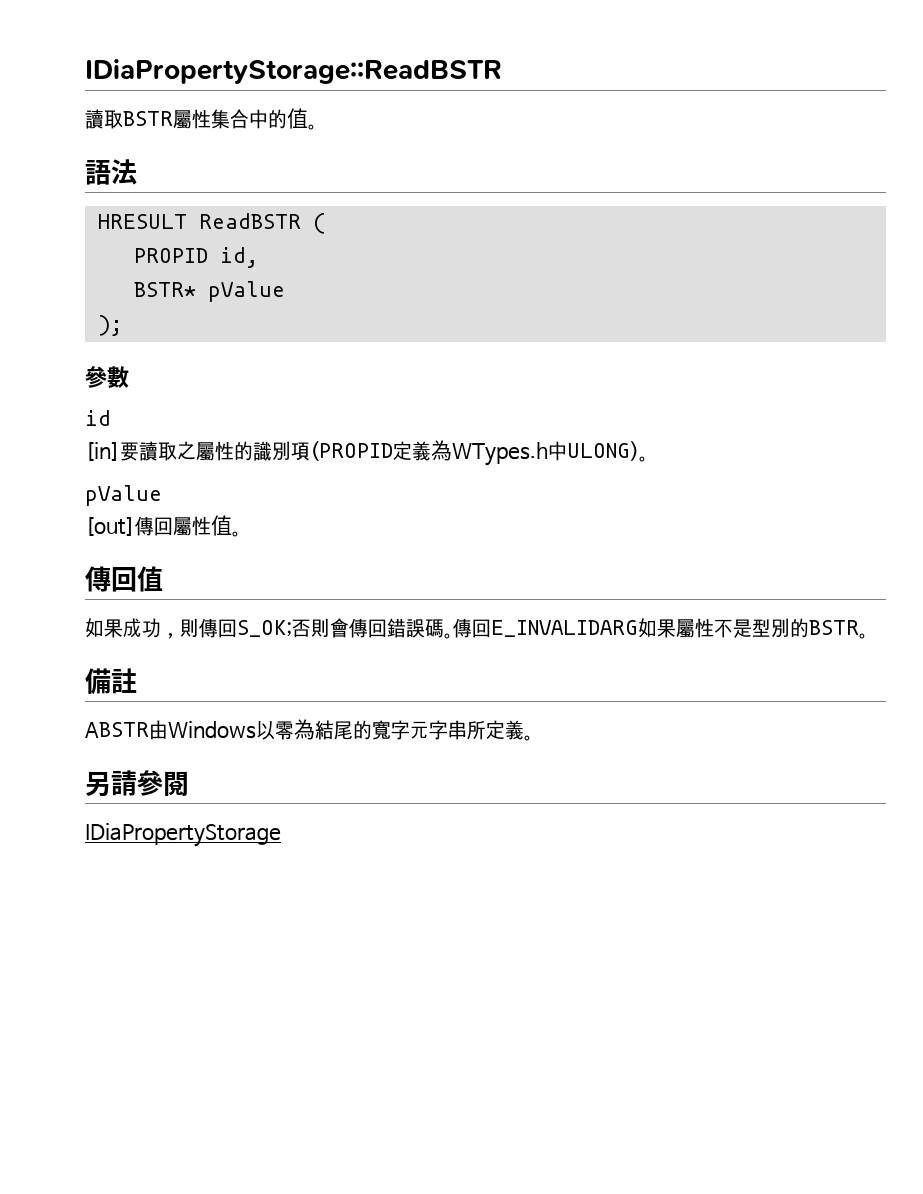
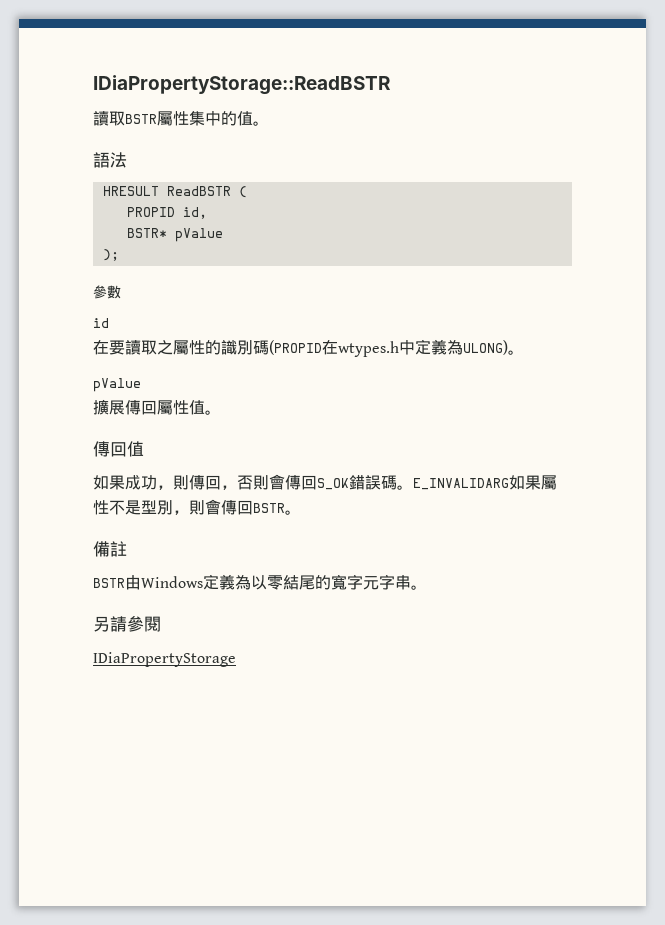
[230,109,249,129] 合 -> (205, 118) none
[85,442,120,461] [in] -> [93,340,109,355] 在
[291,440,567,466] 項(PROPID定義為WTypes.h中 -> [253,339,463,357] 碼(PROPID在wtypes.h中定義為
[85,517,135,536] [out] -> [93,399,125,415] 擴展
[237,620,292,637] S_OK; -> [221,485,237,490] ，
(387, 628) none -> [317,478,349,490] S_OK
[452,618,491,638] 傳回 -> (413, 487) none
[790,618,809,638] 的 -> [173,499,253,515] ，則會傳回
[85,719,315,740] ABSTR由Windows以零為 -> [93,574,283,590] BSTR由Windows定義為以零
[467,720,524,740] 所定義 -> (411, 582) none

